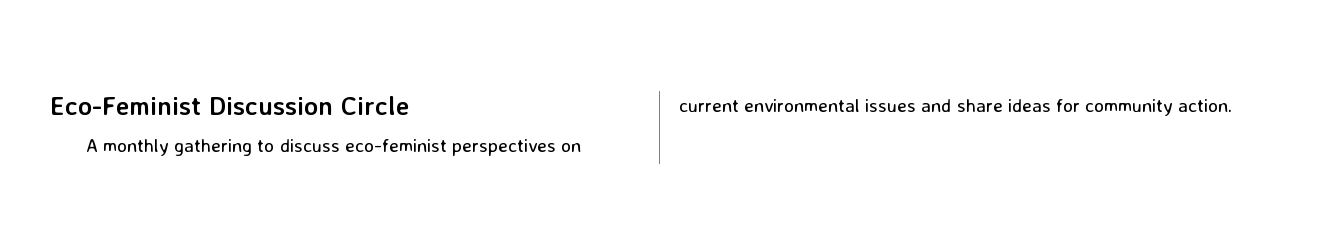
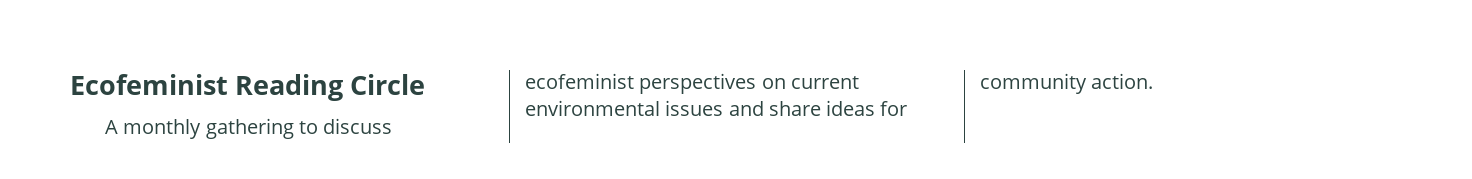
[50,97,333,115] Eco-Feminist Discussion -> [70,74,344,101] Ecofeminist Reading
[344,139,447,152] eco-feminist -> [525,73,634,89] ecofeminist

